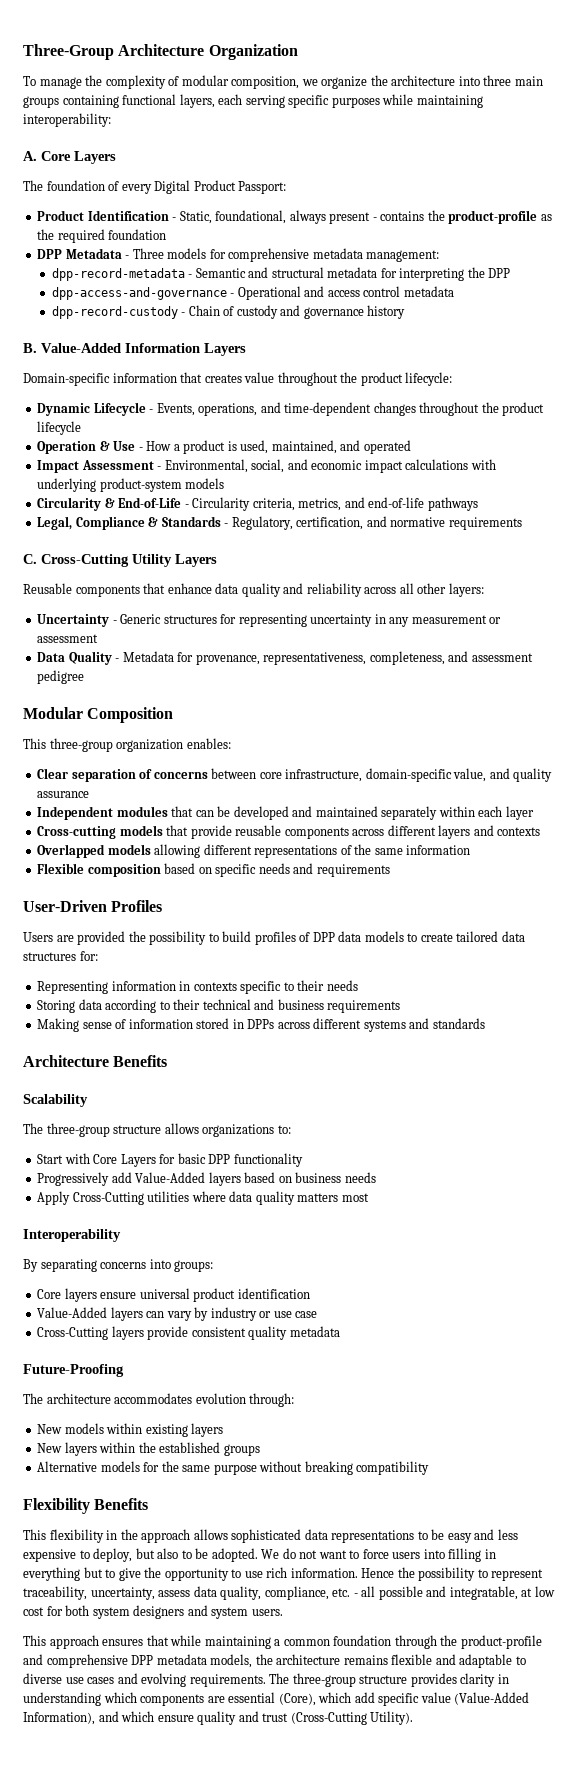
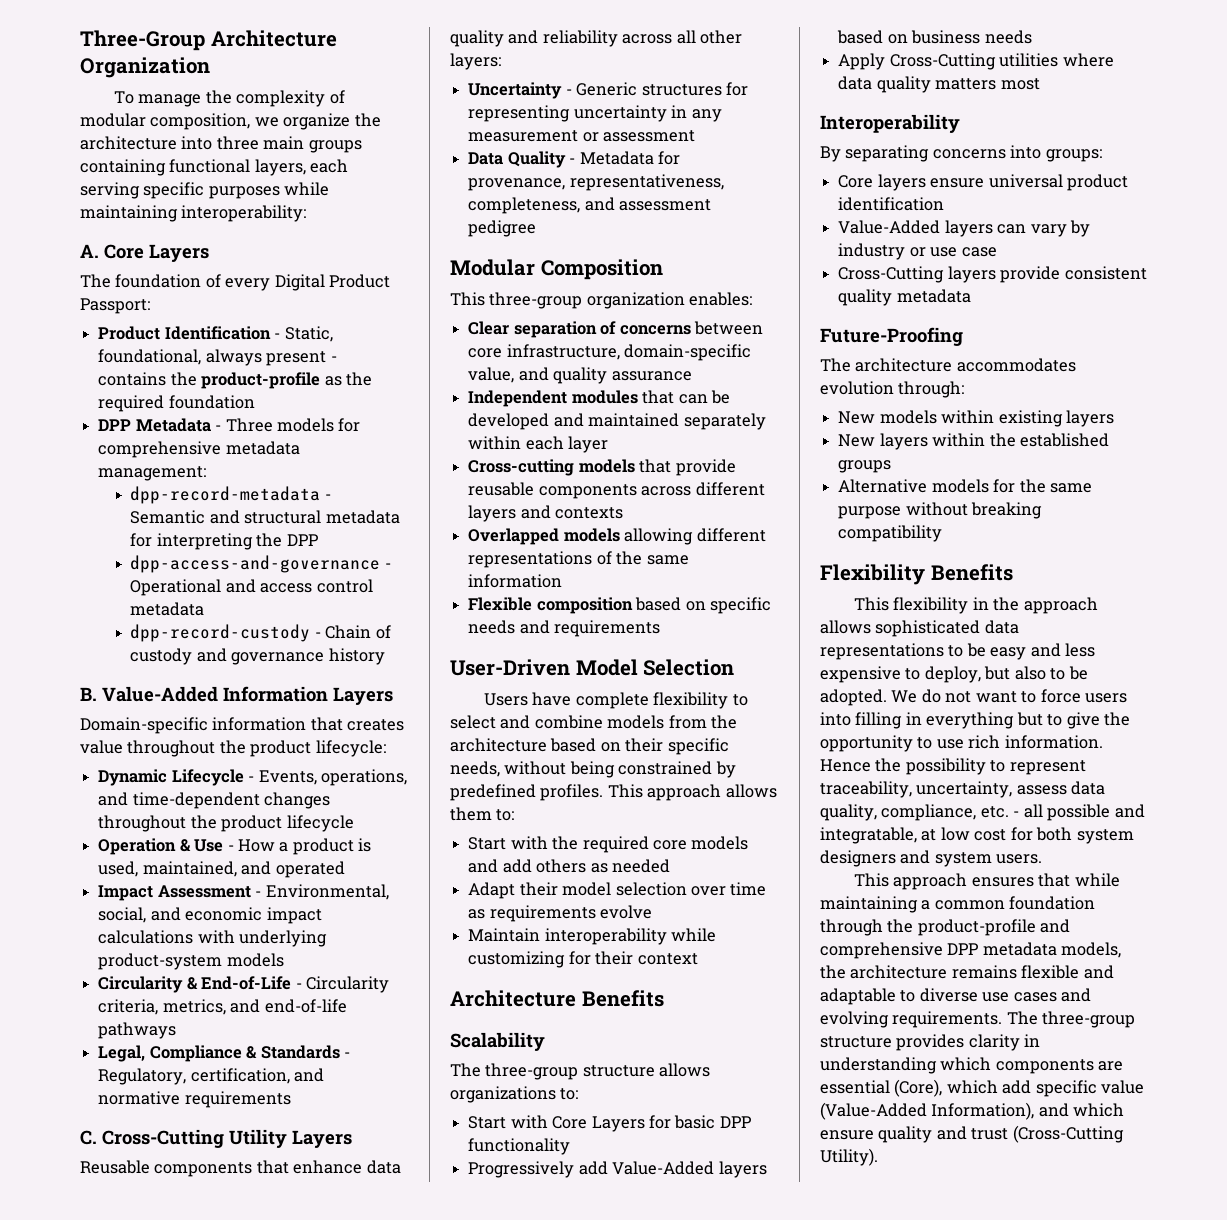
[111,900,163,912] Profiles -> [575,659,735,676] Model Selection
[56,931,525,945] [23,951,98,961] [37,980,358,994] [37,999,401,1013] [37,1018,485,1032] are provided the possibility to build profiles of DPP data models to create tailored data structures for: // Representing information in contexts specific to their needs // Storing data according to their technical and business requirements // Making sense of information stored in DPPs across different systems and standards -> [532,692,748,709] [450,715,738,729] [450,738,729,755] [450,761,736,778] [450,784,777,801] [450,807,515,821] [468,836,749,853] [468,859,670,873] [468,882,767,899] [468,905,653,922] [468,928,717,945] [468,951,698,968] have complete flexibility to select and combine models from the architecture based on their specific needs, without being constrained by predefined profiles. This approach allows them to: // Start with the required core models and add others as needed // Adapt their model selection over time as requirements evolve // Maintain interoperability while customizing for their context

